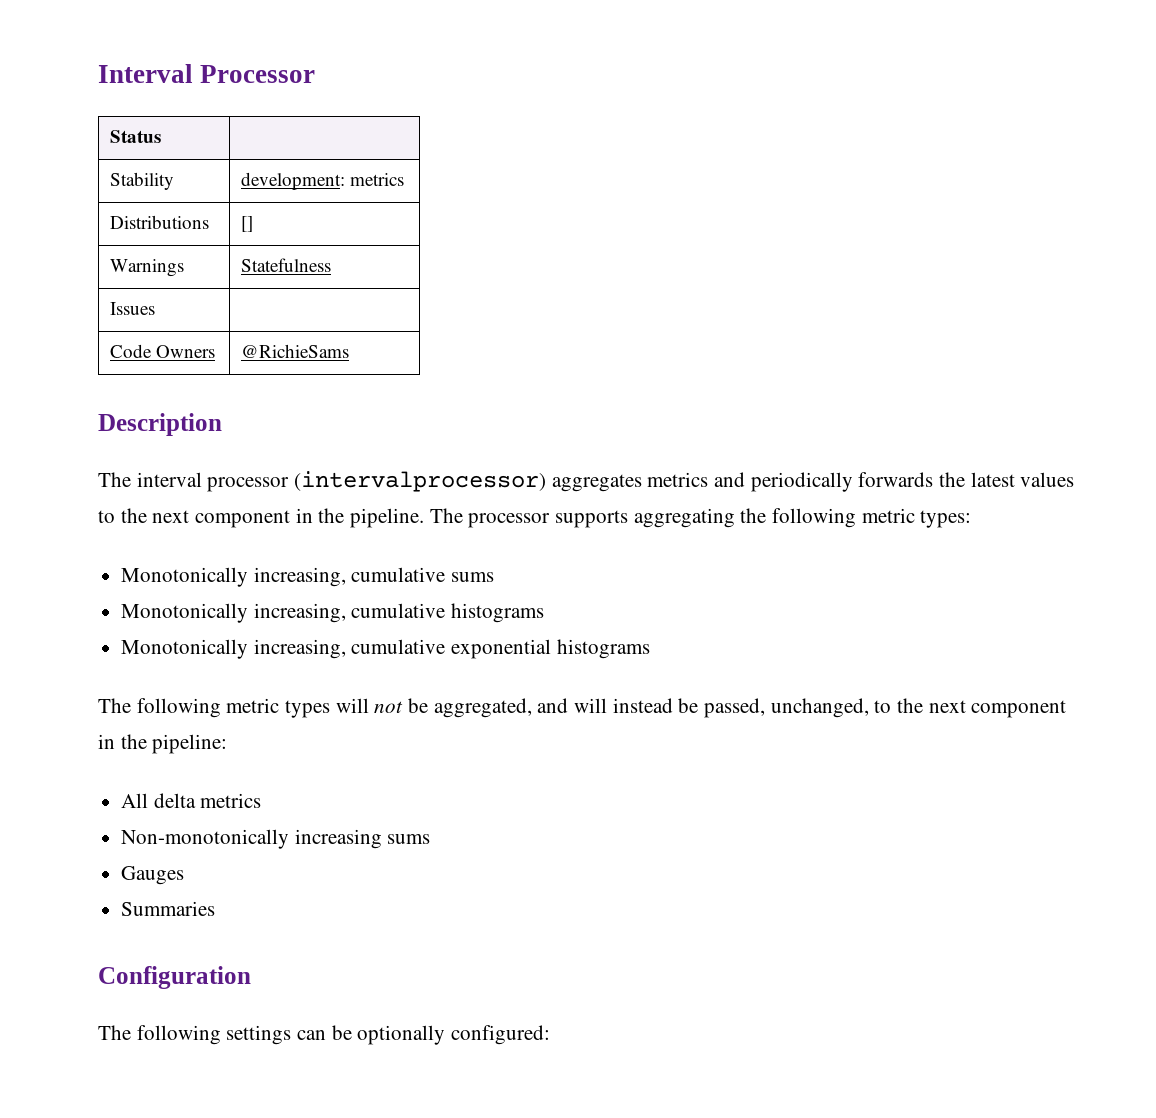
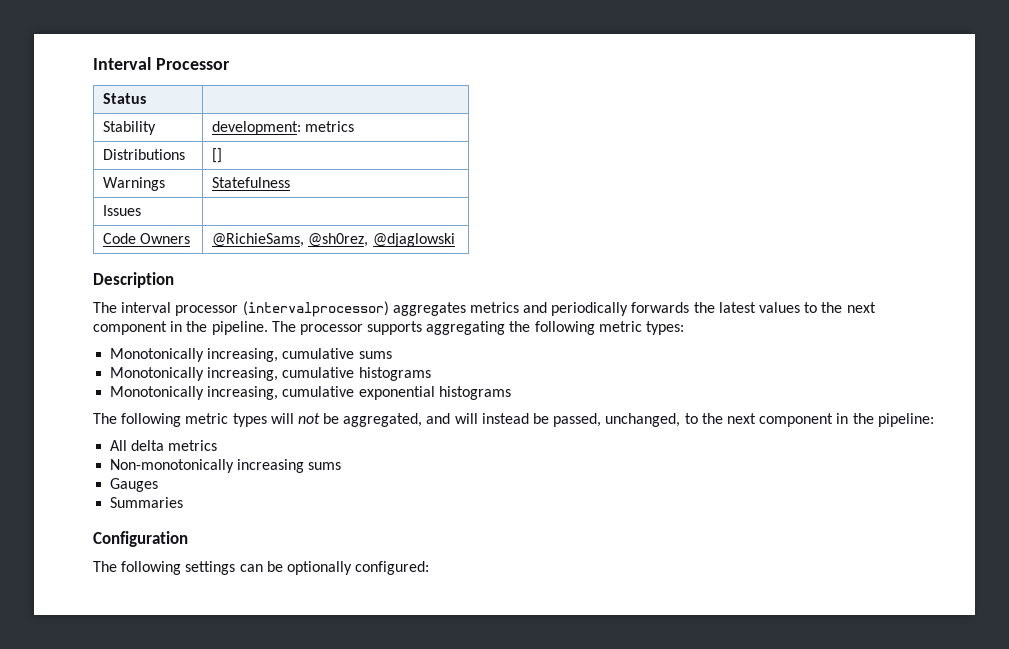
[240,344,349,358] @RichieSams -> [212,233,455,247] @RichieSams, @sh0rez, @djaglowski

